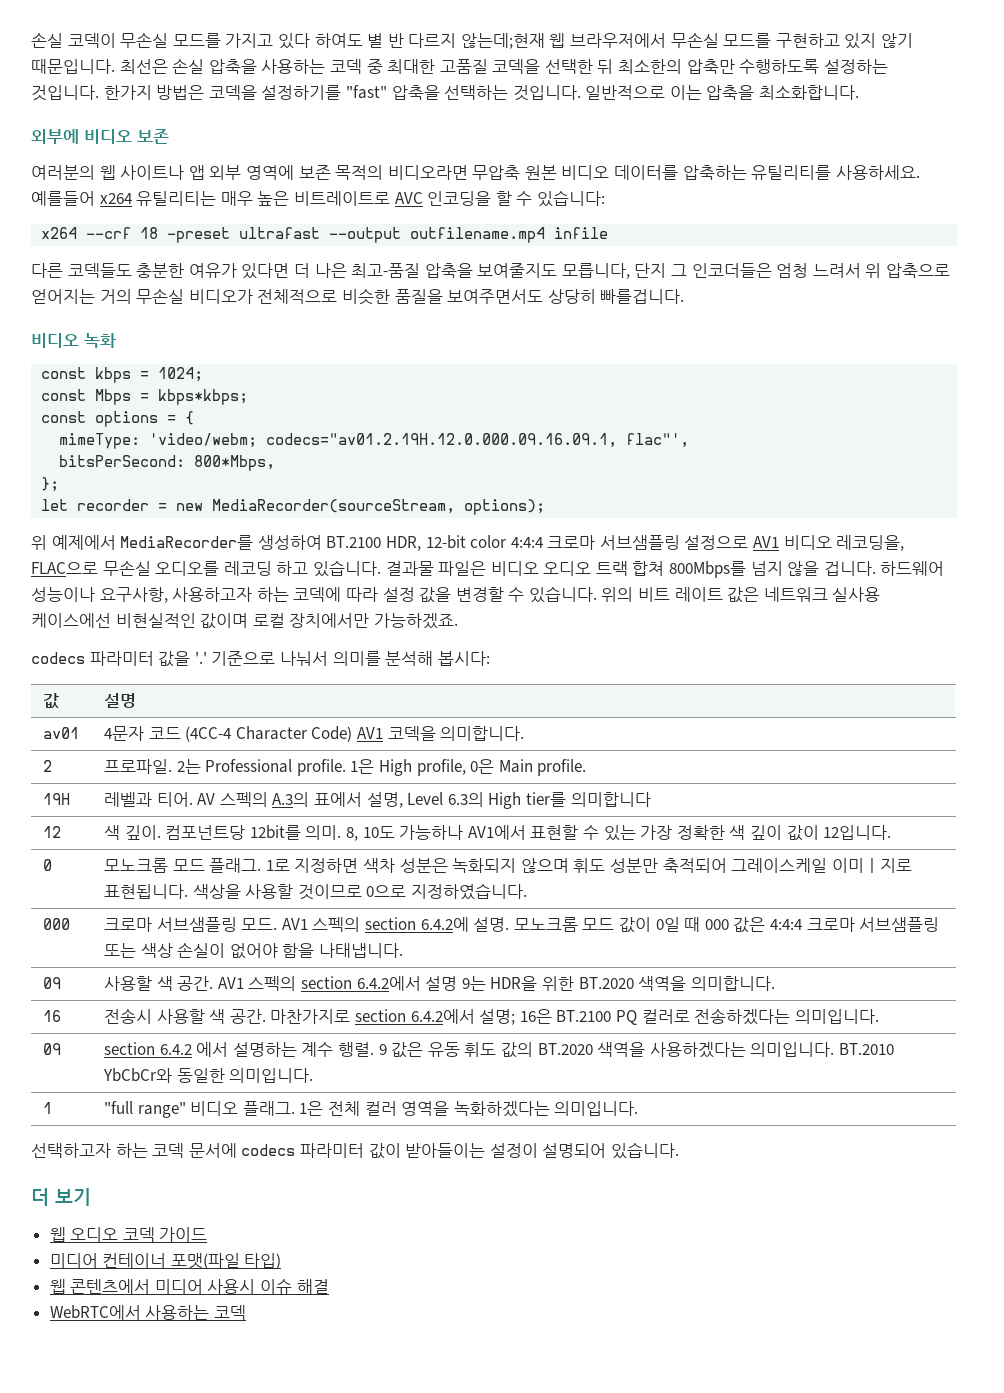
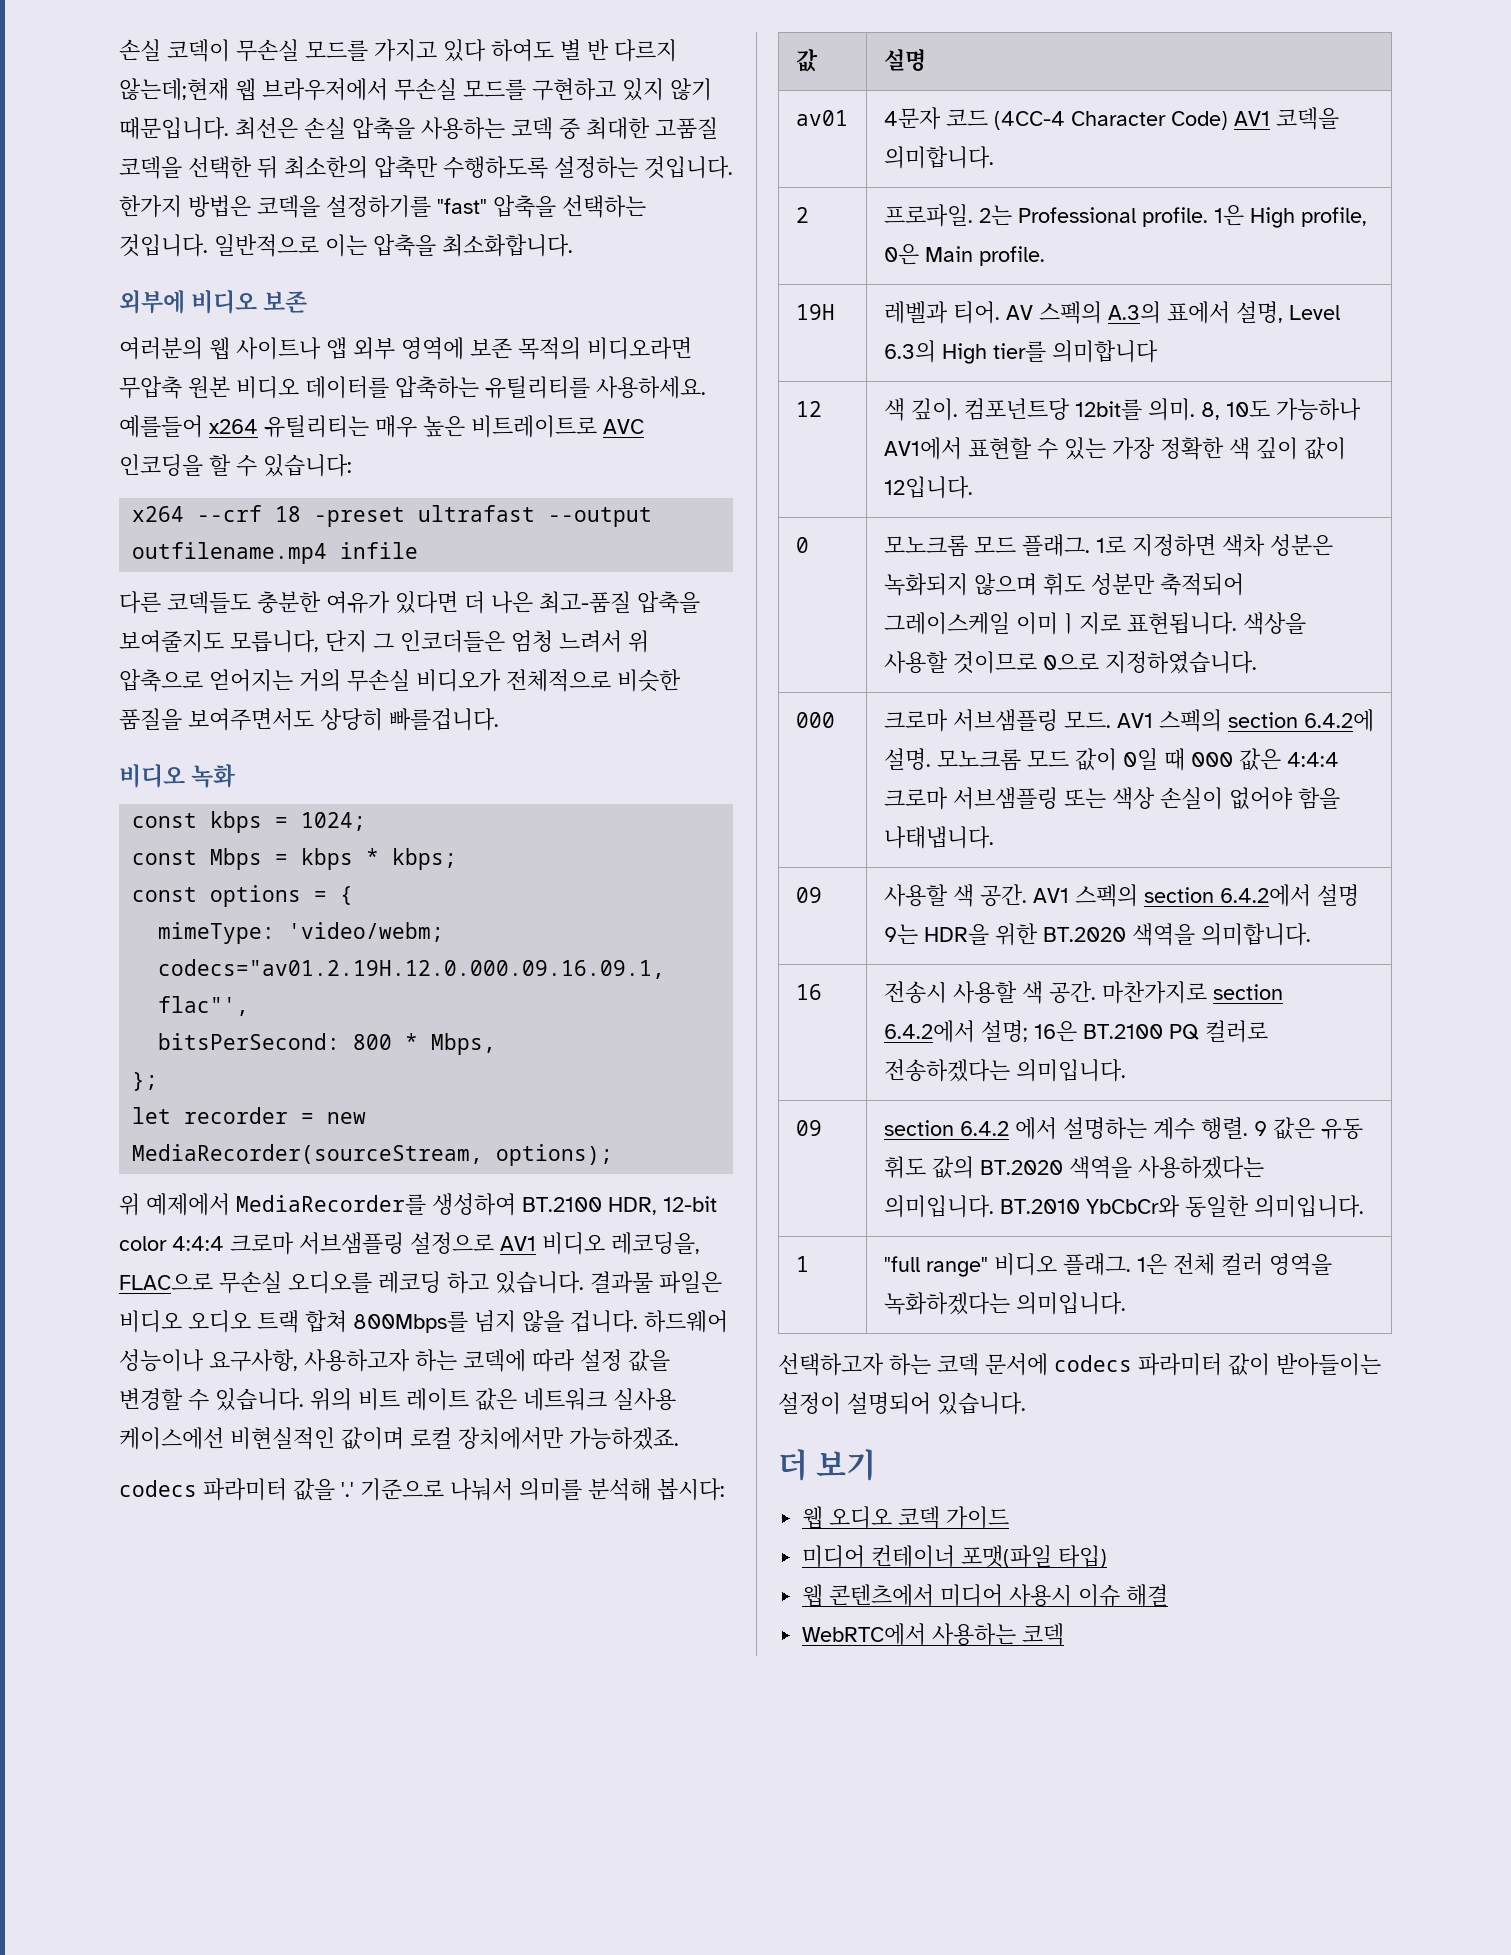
[158,389,249,405] kbps*kbps; -> [301,848,458,870] kbps * kbps;
[194,455,276,471] 800*Mbps, -> [353,1033,497,1055] 800 * Mbps,

